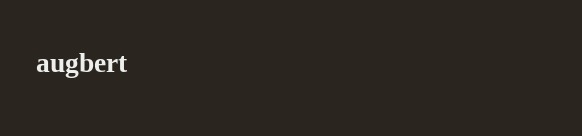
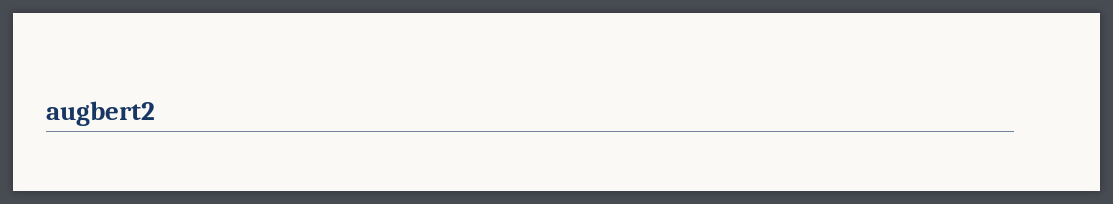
[36,53,128,78] augbert -> [46,101,155,126] augbert2

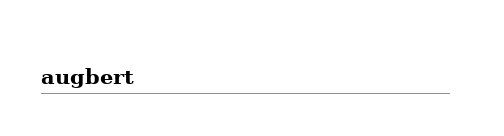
[46,101,155,126] augbert2 -> [41,68,134,88] augbert

